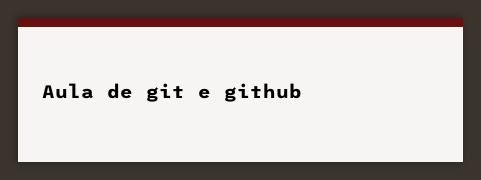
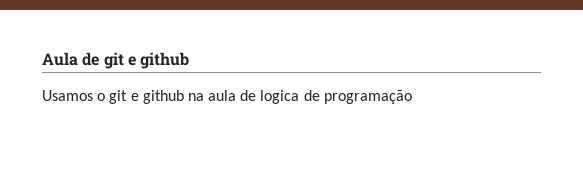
(302, 92) none -> [42,90,412,104] // Usamos o git e github na aula de logica de programação

